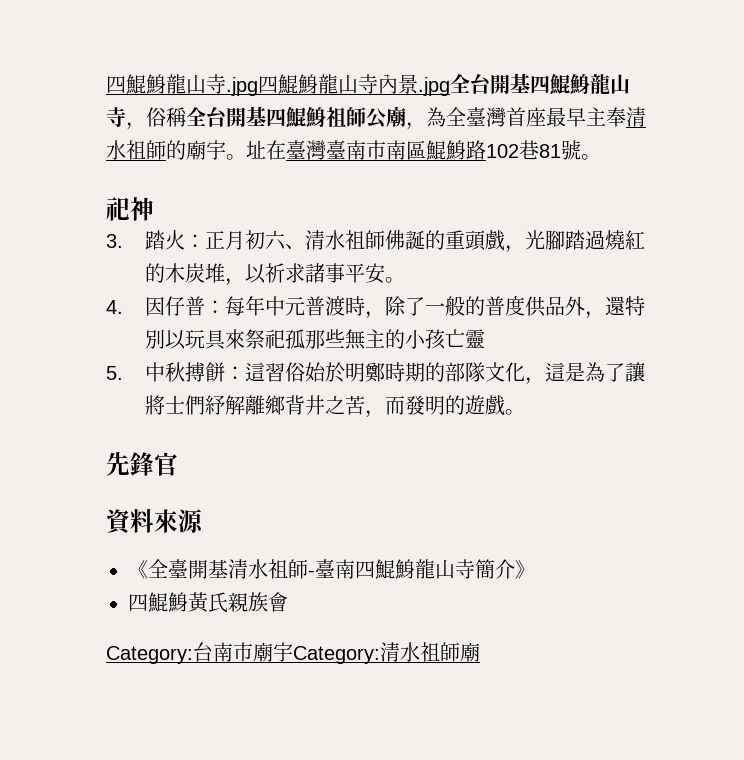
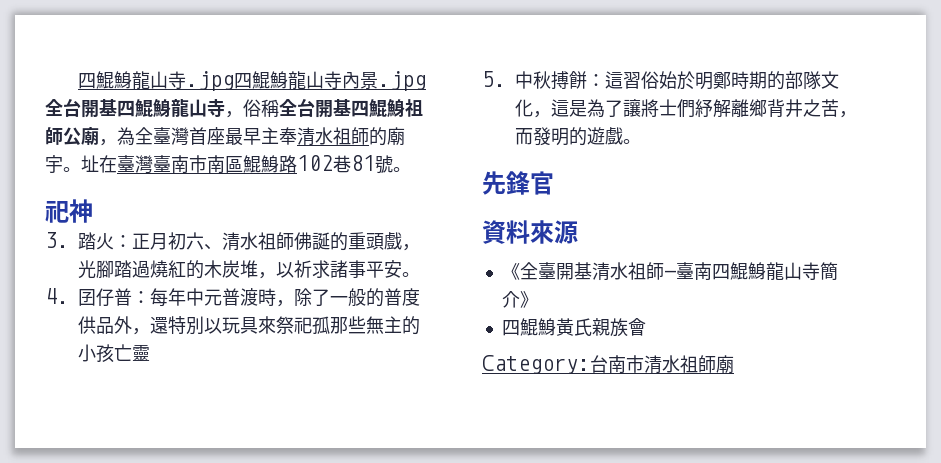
[144,297,165,316] 因 -> [78,289,96,306] 囝
[253,642,380,664] 廟宇Category: -> (644, 364) none

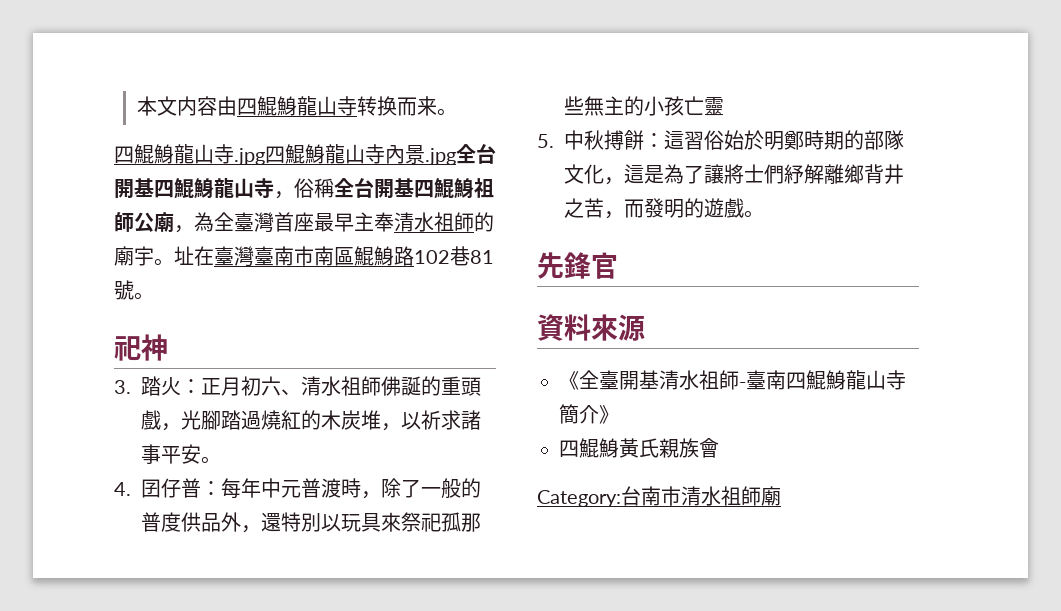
(77, 81) none -> [137,96,458,116] 本文内容由四鯤鯓龍山寺转换而来。 //

